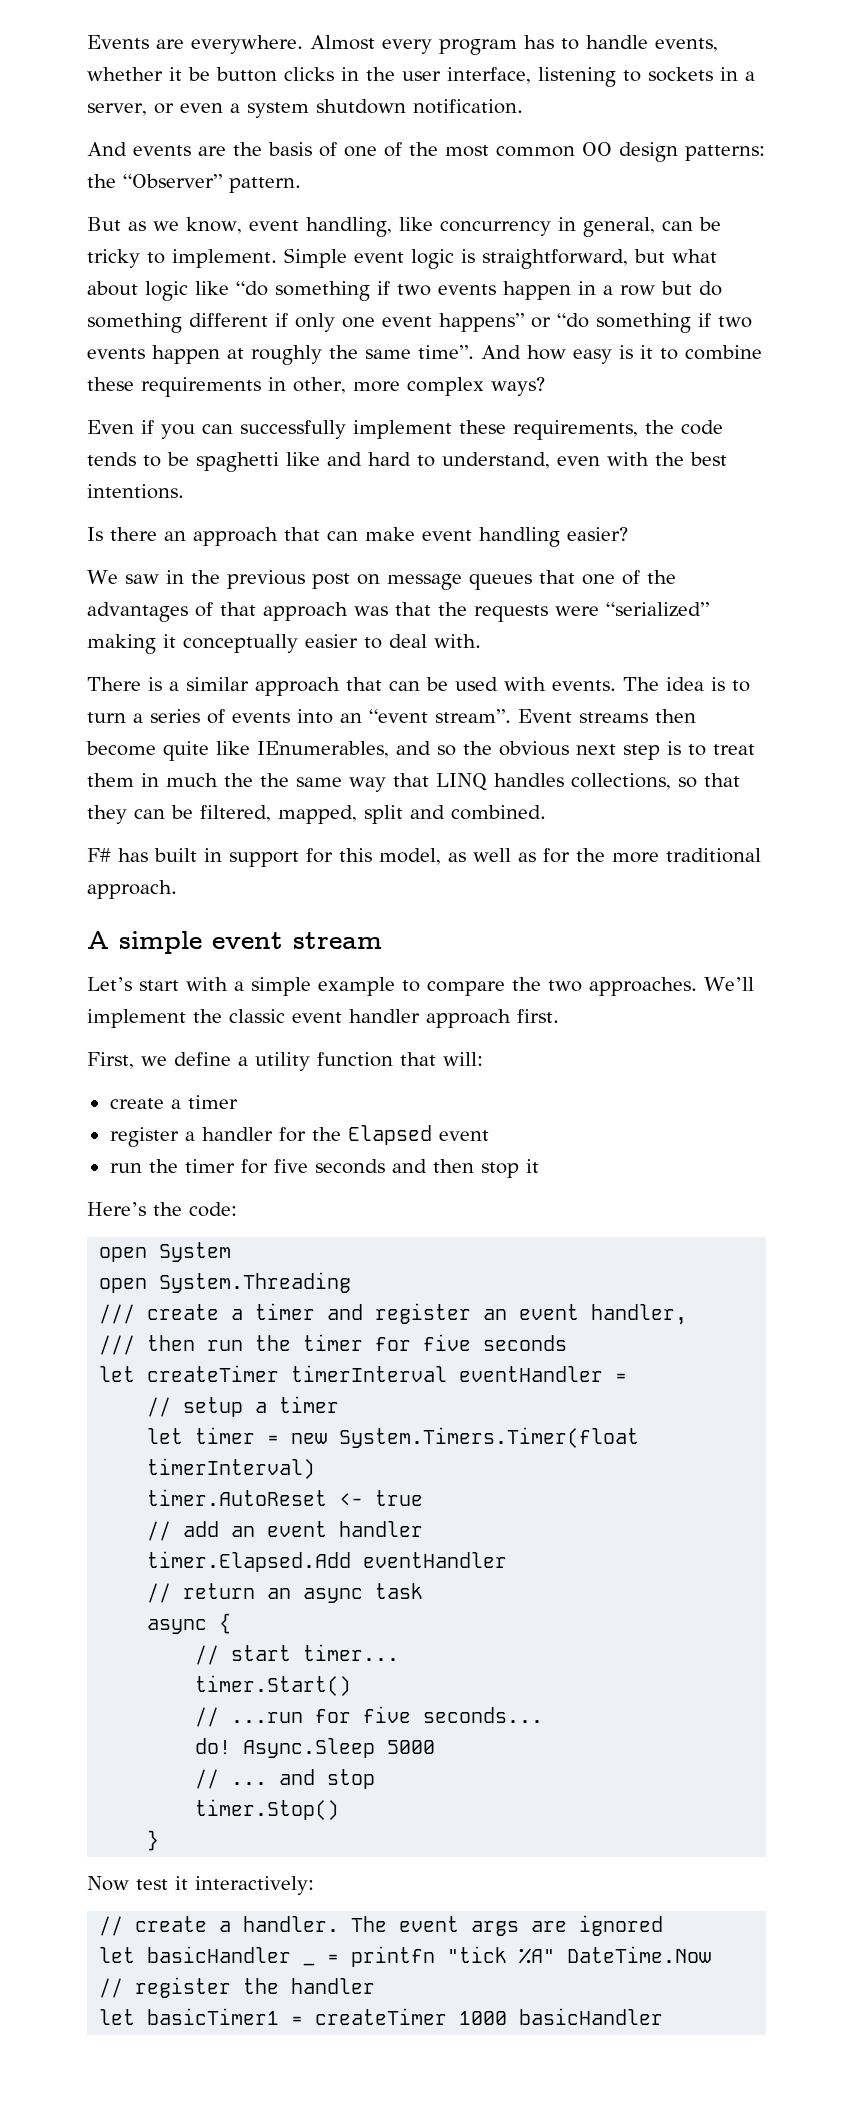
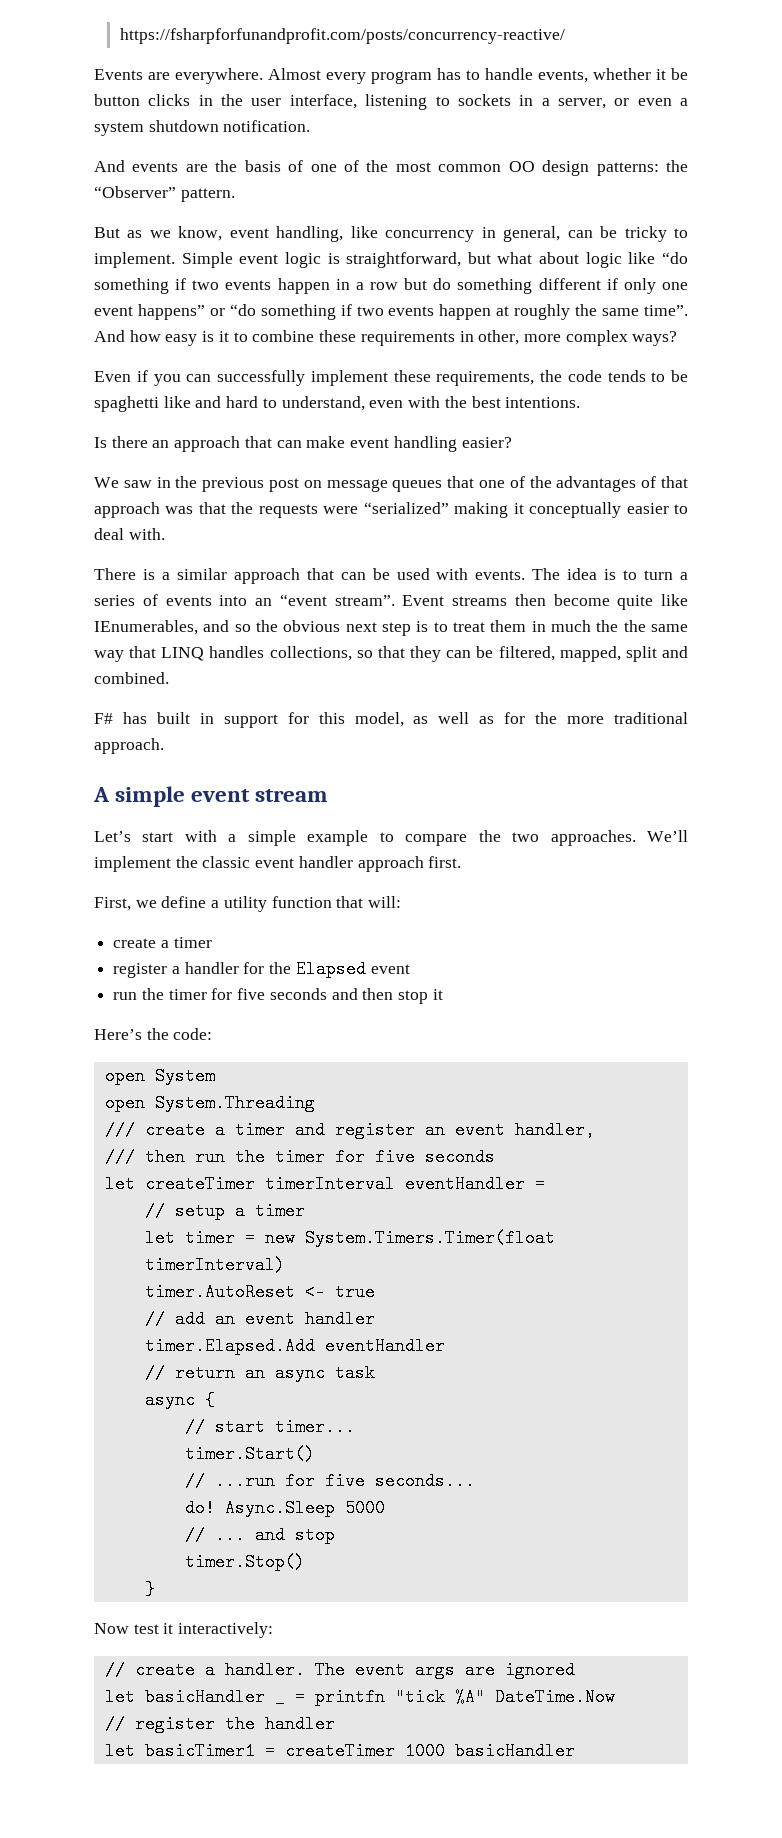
(87, 42) none -> [119,28,565,44] https://fsharpforfunandprofit.com/posts/concurrency-reactive/ //

